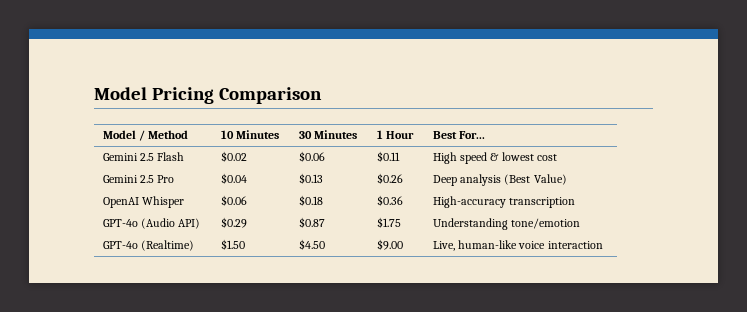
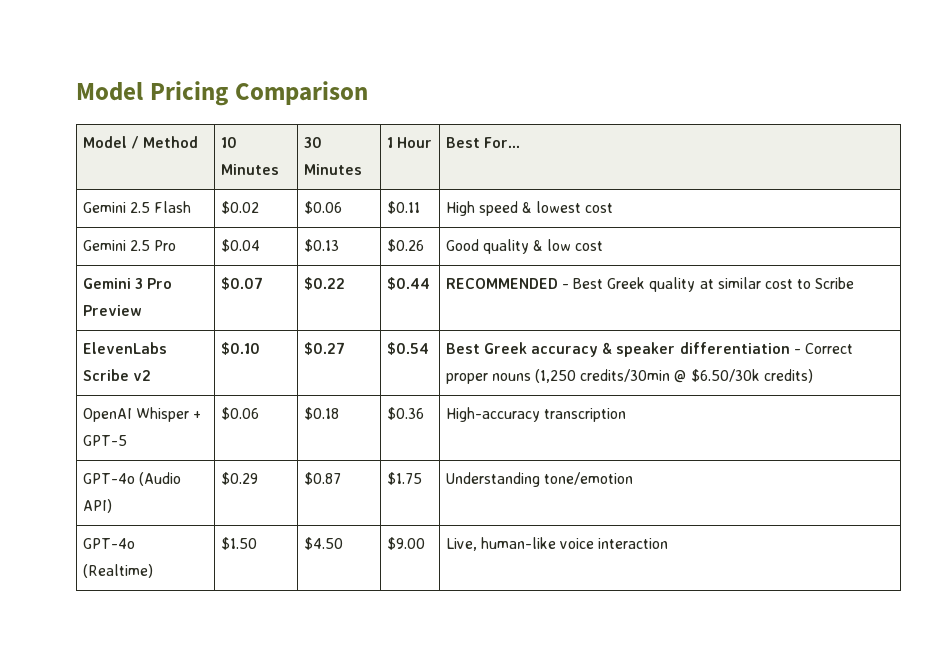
[432,174,567,186] Deep analysis (Best Value) -> [445,239,604,254] [82,278,173,289] [82,305,142,316] [220,277,263,290] [303,277,345,290] [386,277,430,290] [445,277,855,292] [82,342,167,354] [82,369,151,381] [220,342,260,355] [303,342,345,355] [386,342,429,355] [445,342,853,357] [445,369,813,384] Good quality & low cost // Gemini 3 Pro Preview | $0.07 | $0.22 | $0.44 | RECOMMENDED - Best Greek quality at similar cost to Scribe // ElevenLabs Scribe v2 | $0.10 | $0.27 | $0.54 | Best Greek accuracy & speaker differentiation - Correct proper nouns (1,250 credits/30min @ $6.50/30k credits)
(185, 202) none -> [193,411,202,419] [82,435,127,446] + GPT-5

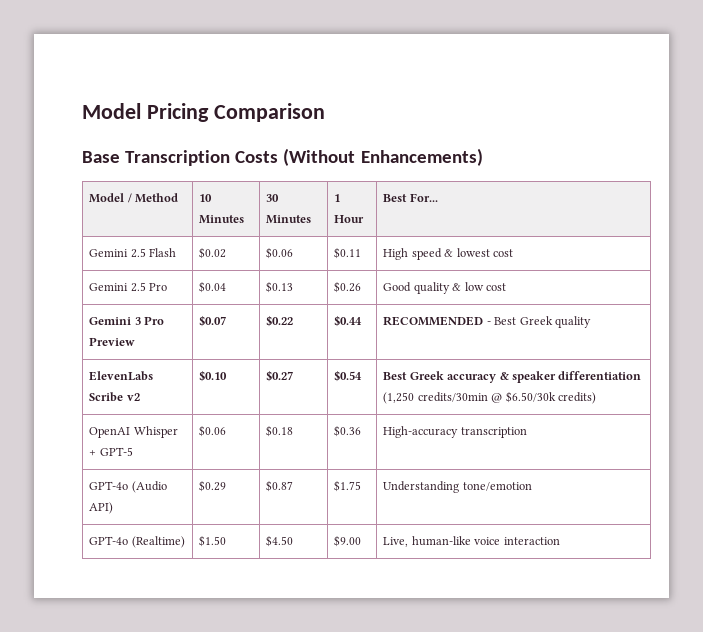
(368, 93) none -> [82,148,483,166] // Base Transcription Costs (Without Enhancements)
[699,277,855,289] at similar cost to Scribe -> (591, 322) none
[793,343,853,354] [445,373,531,384] - Correct proper nouns -> (642, 375) none

